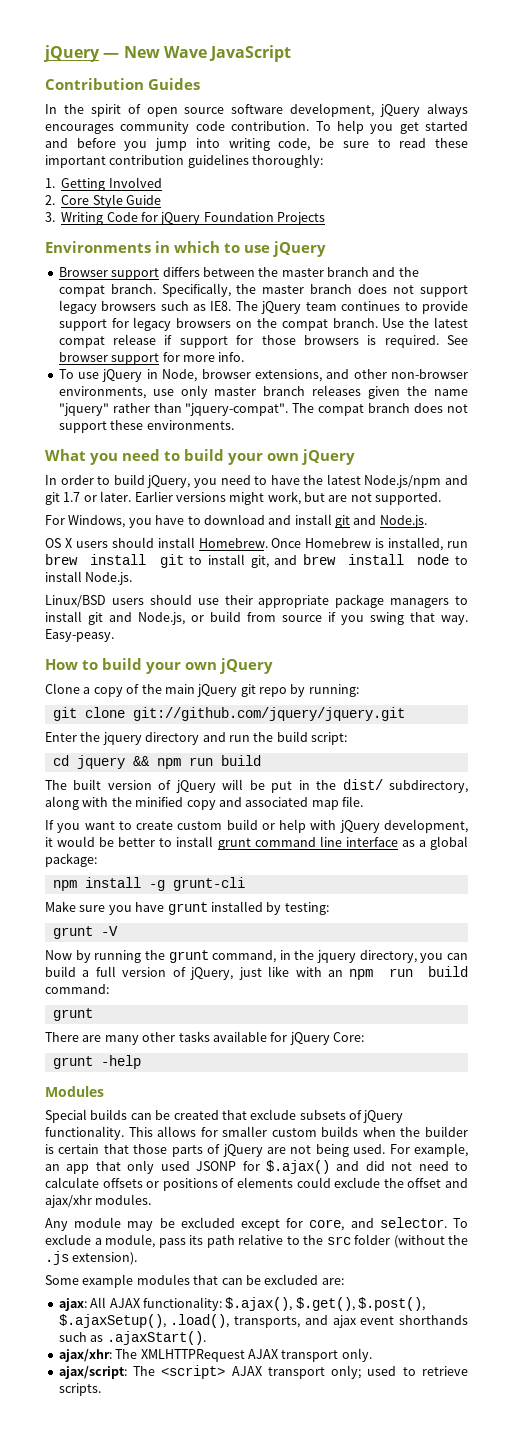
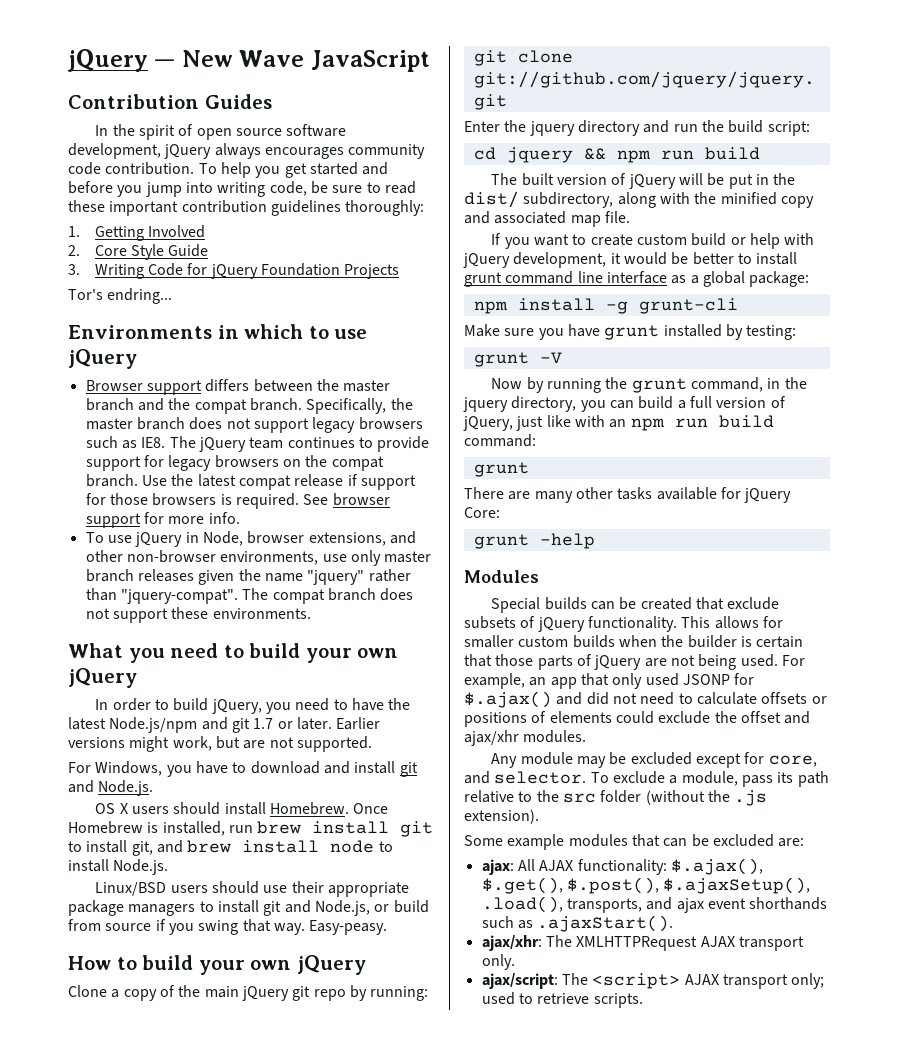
(326, 218) none -> [68,288,173,304] // Tor's endring...

